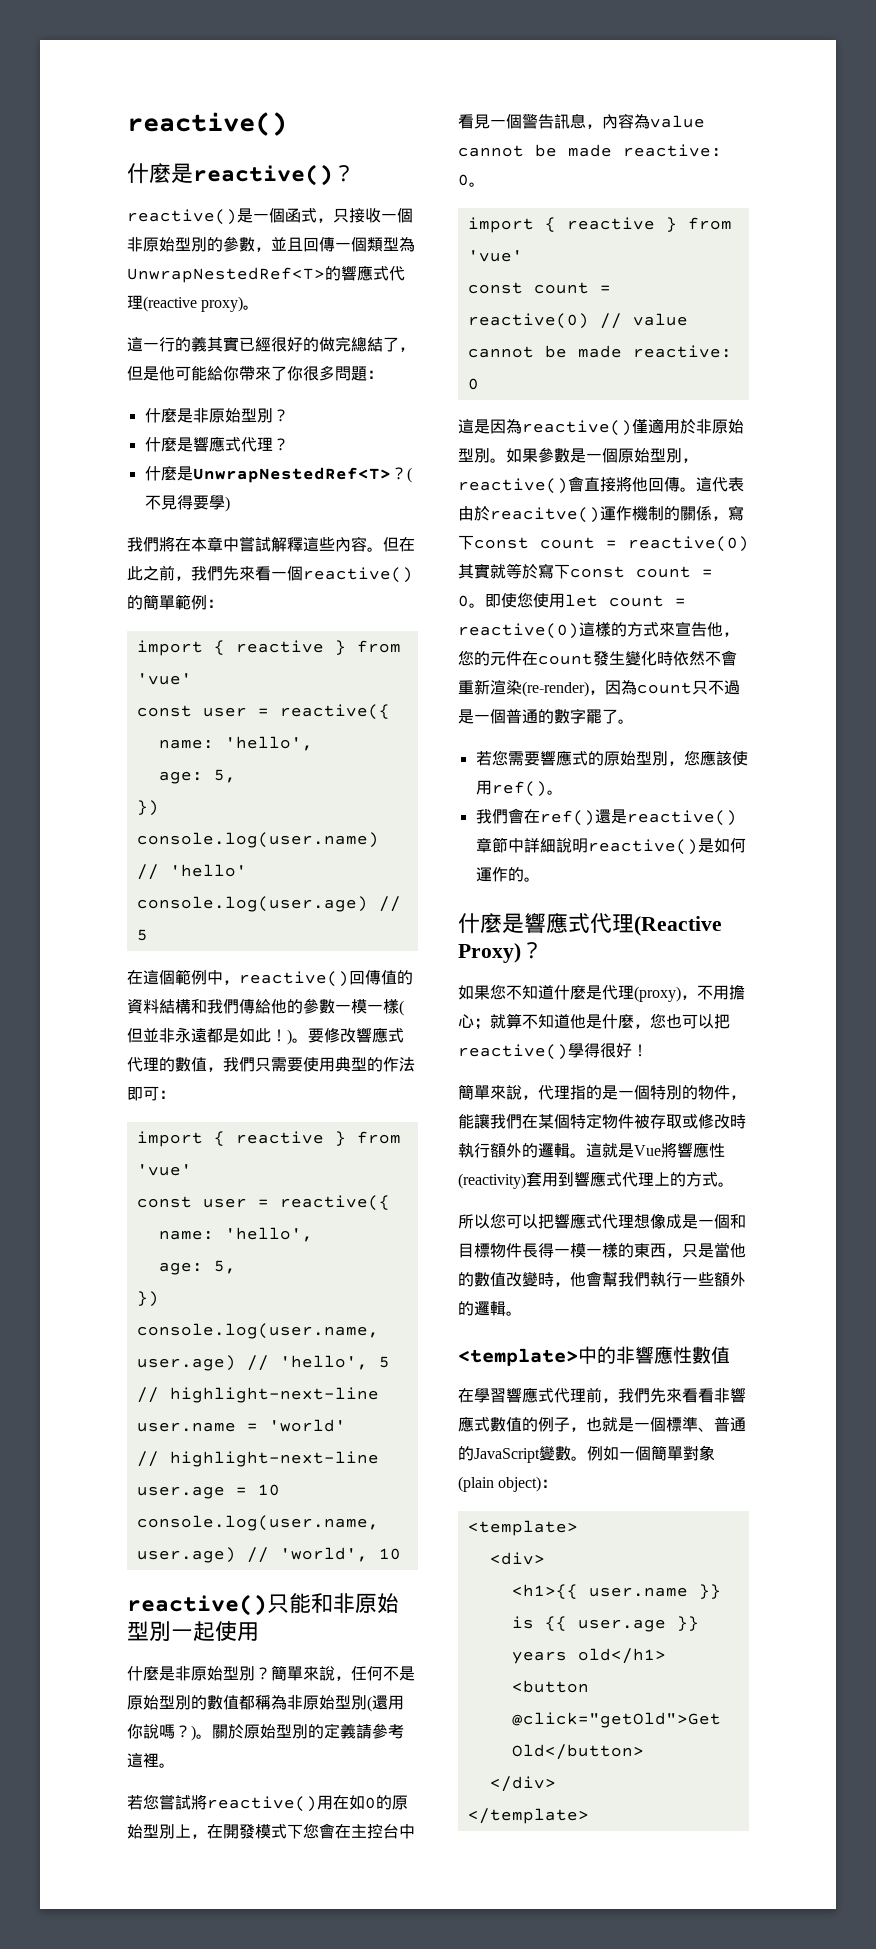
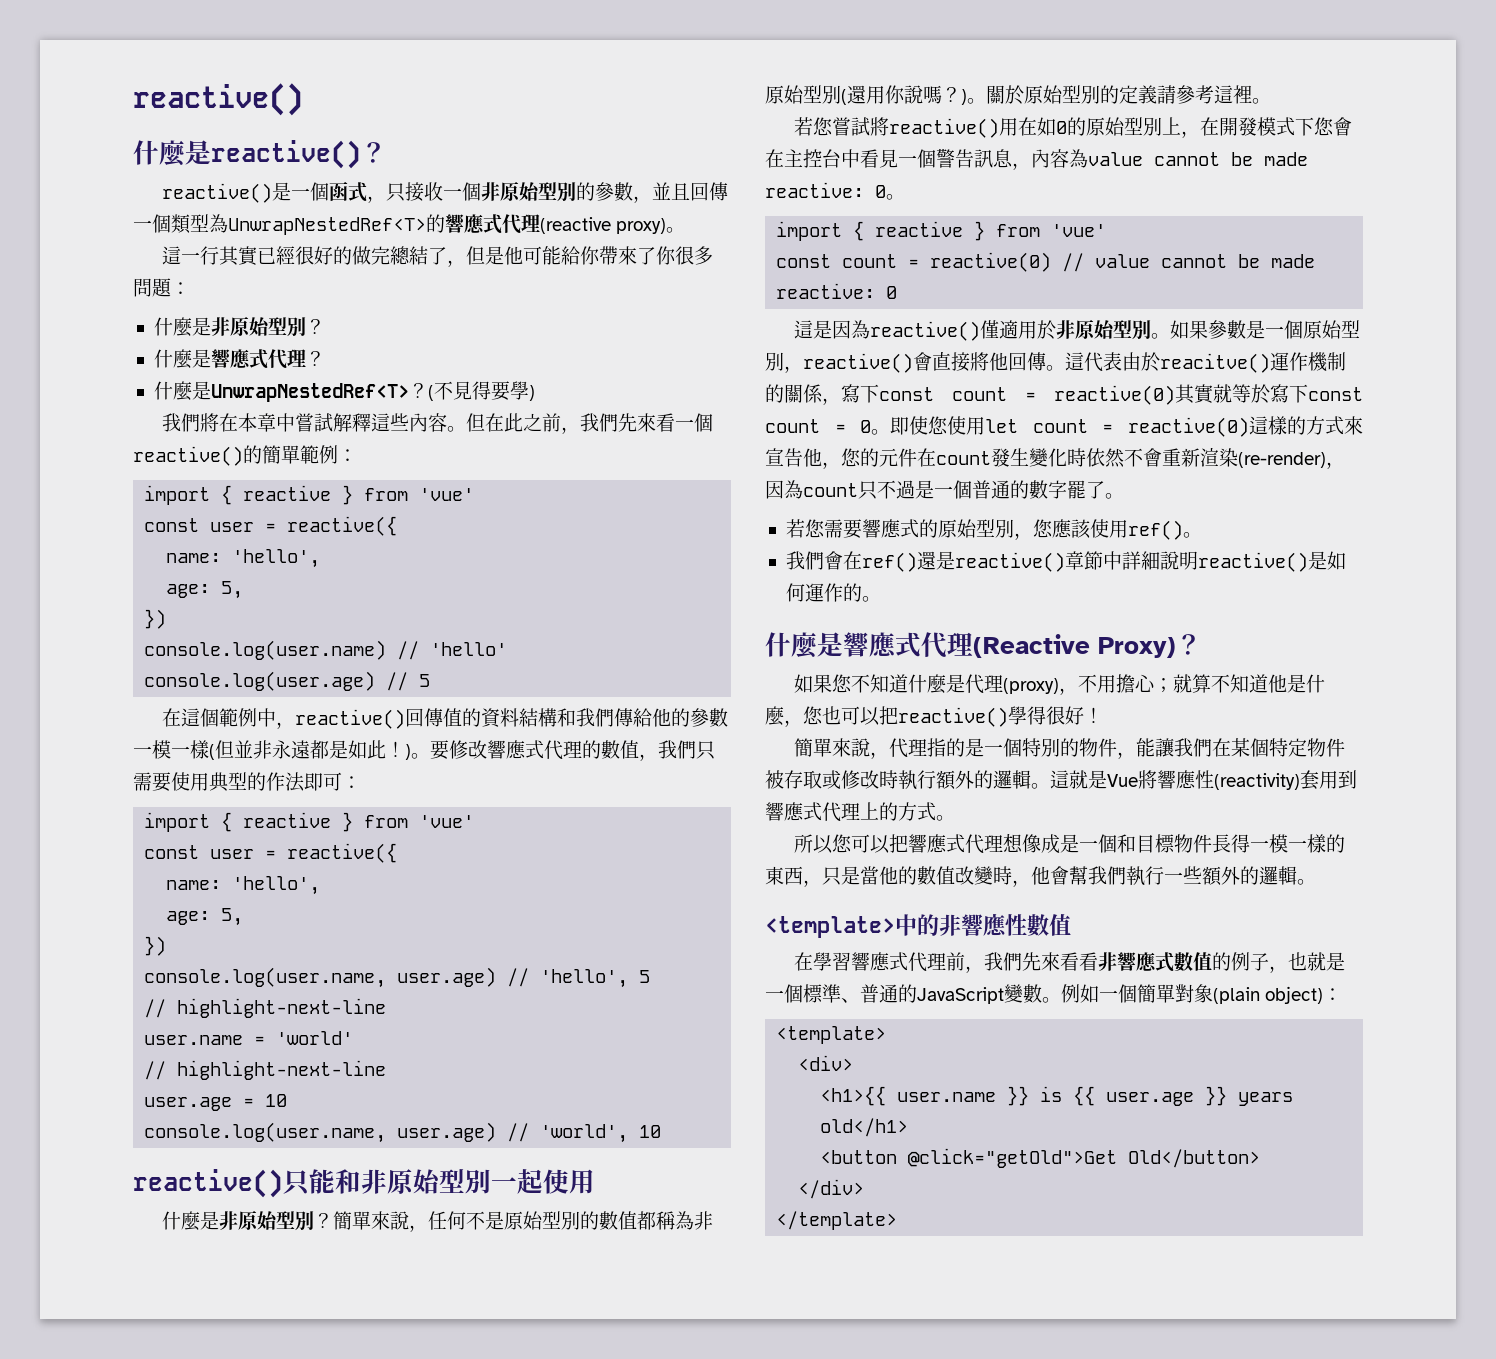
[175,336,207,352] 的義 -> (220, 255) none

